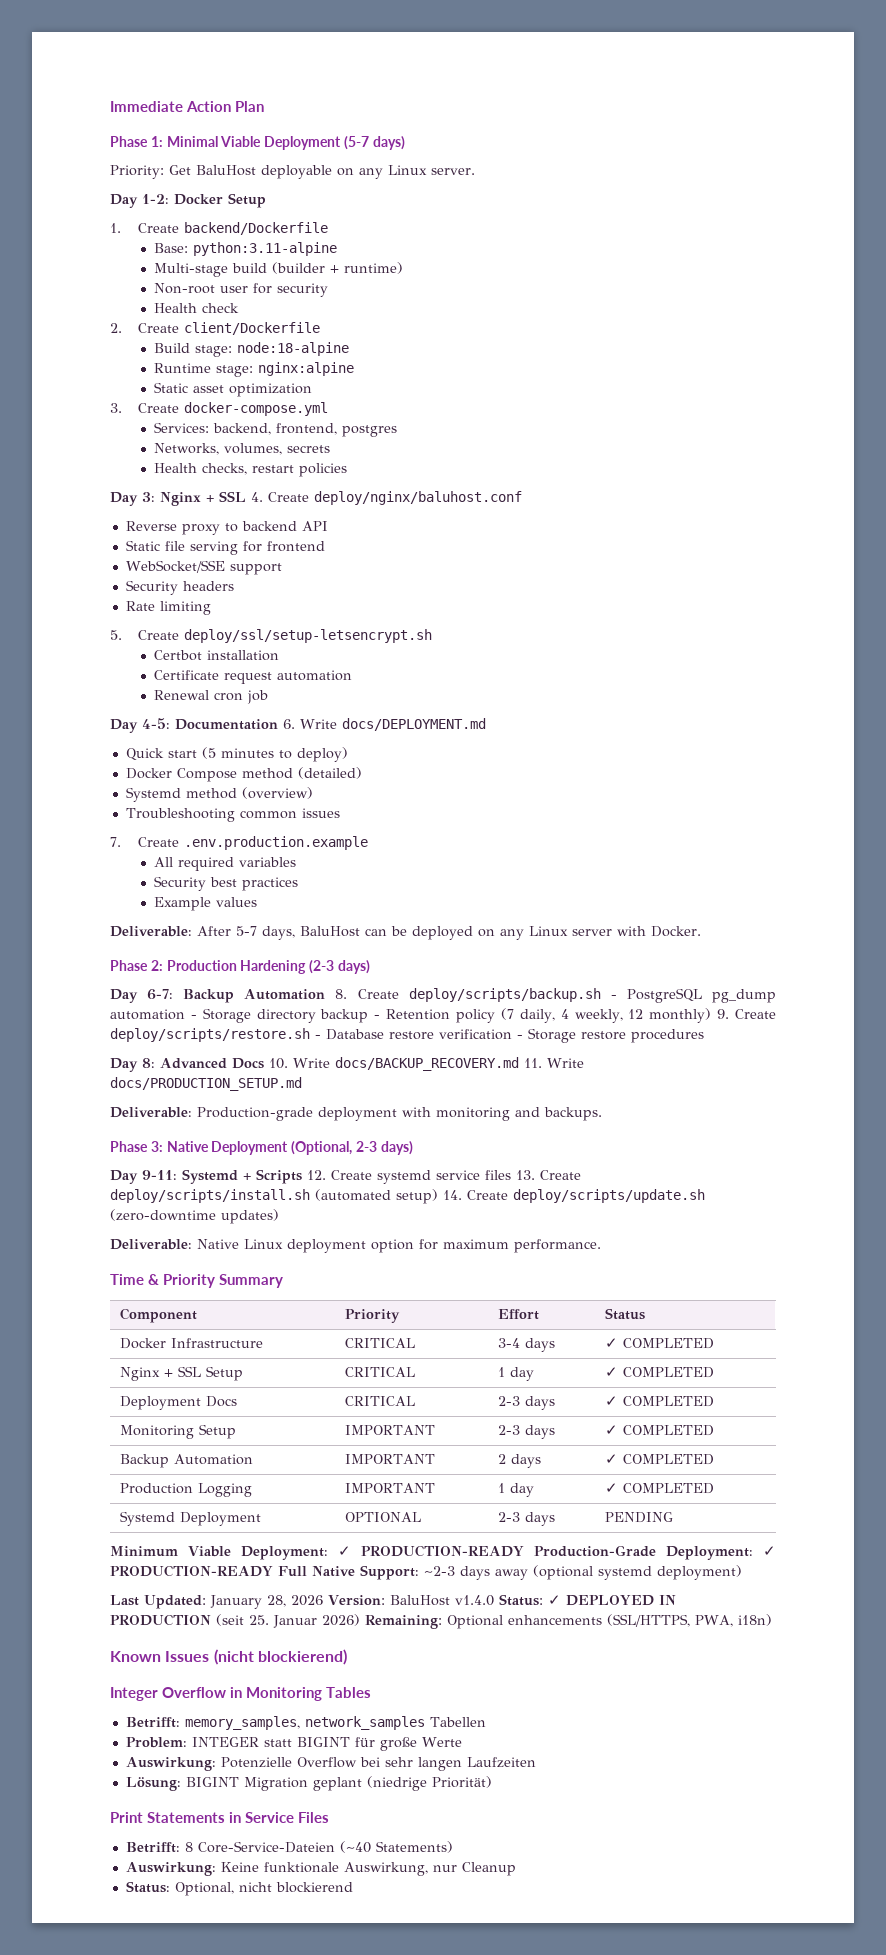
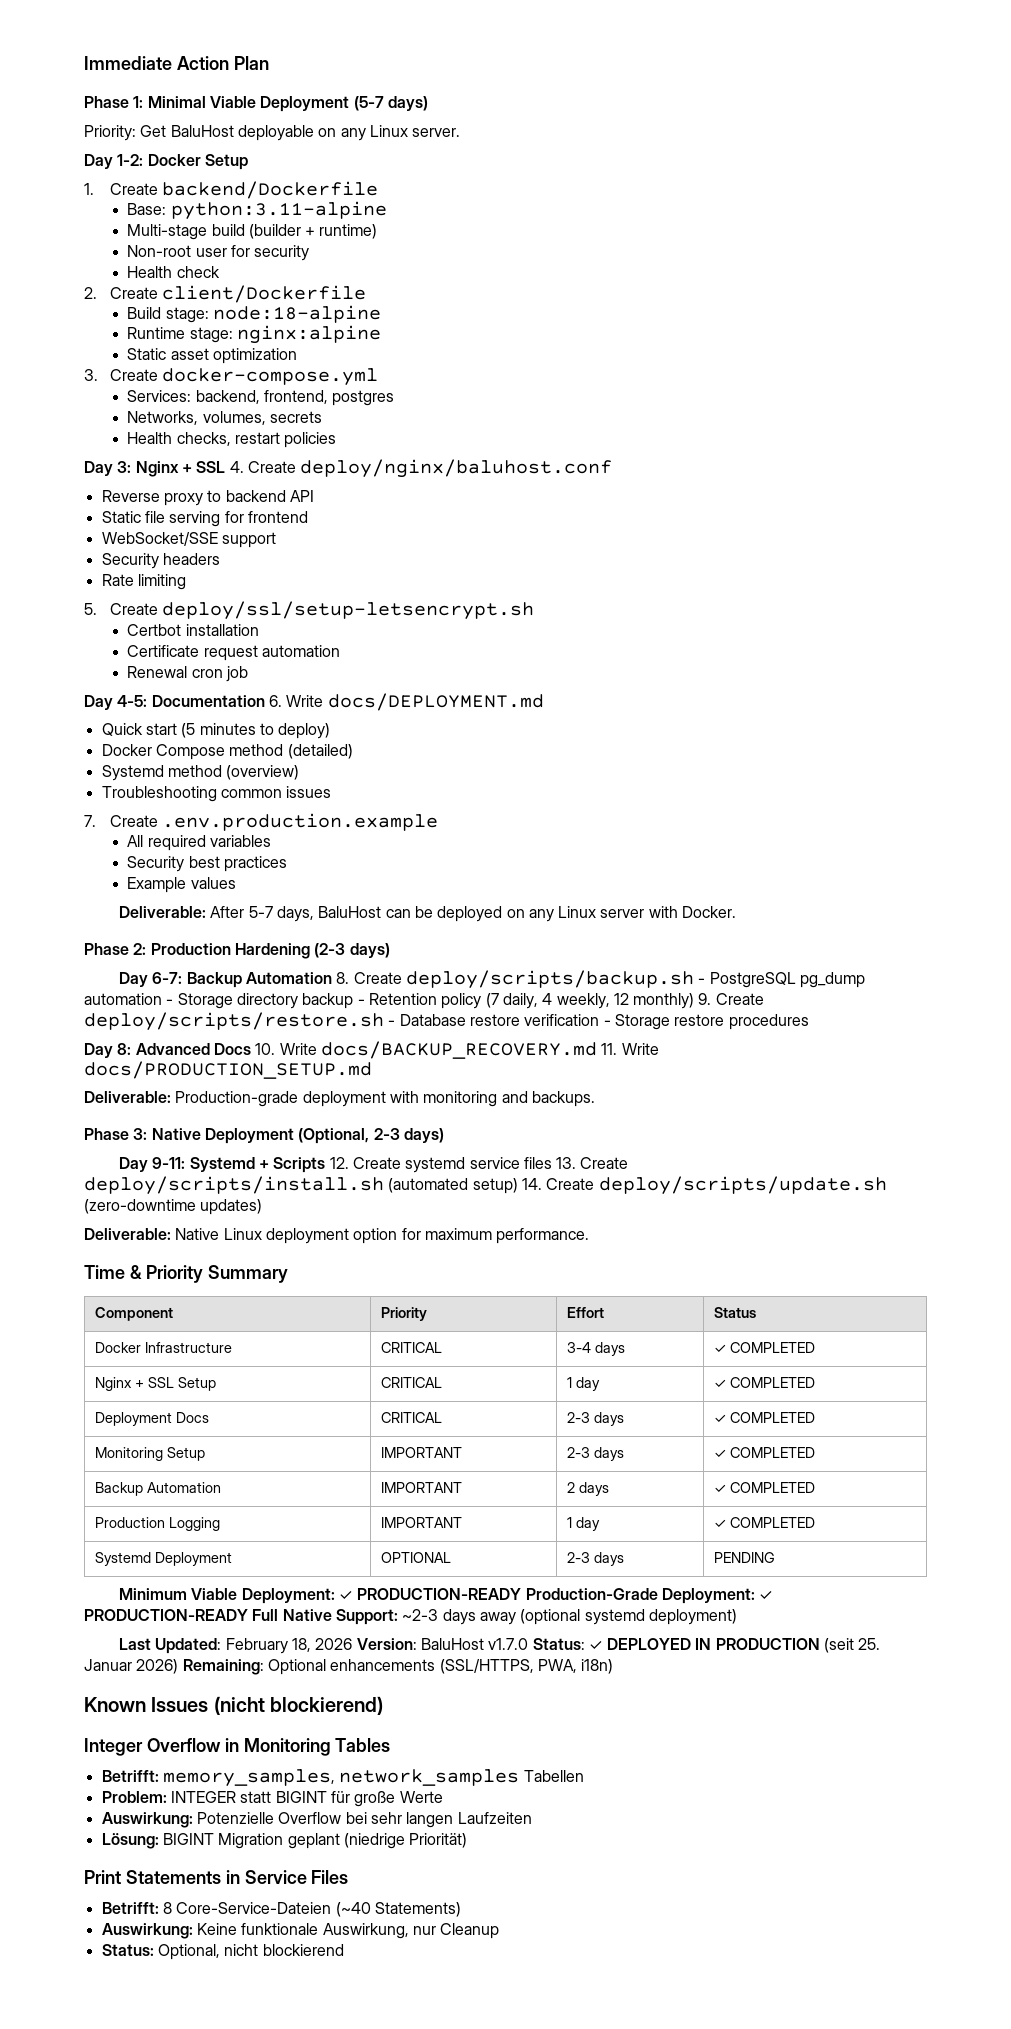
[210,1595,286,1609] January 28, -> [225,1638,311,1654] February 18,
[454,1595,494,1606] v1.4.0 -> [488,1638,529,1650] v1.7.0

